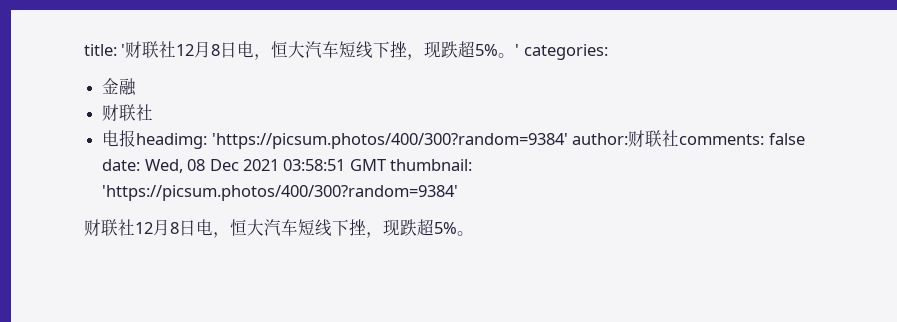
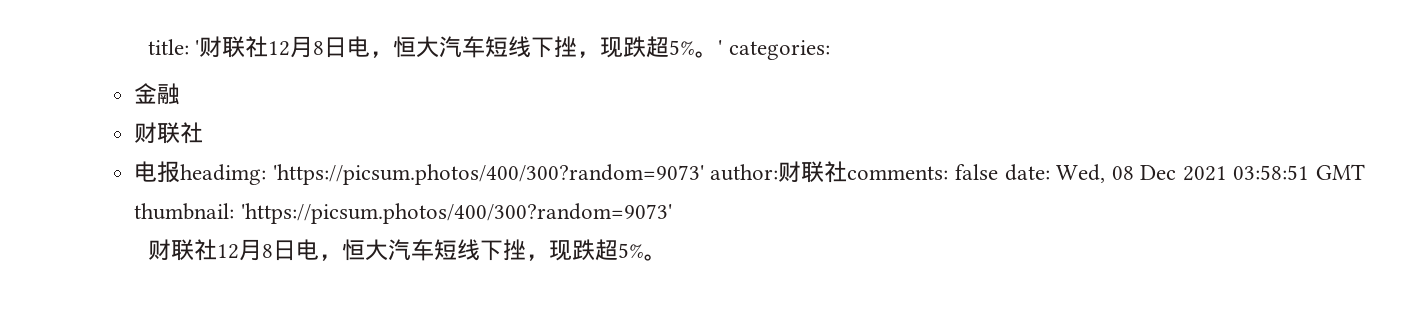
[211,133,568,149] 'https://picsum.photos/400/300?random=9384' -> [272,164,704,185] 'https://picsum.photos/400/300?random=9073'
[102,185,459,201] 'https://picsum.photos/400/300?random=9384' -> [240,203,672,224] 'https://picsum.photos/400/300?random=9073'

